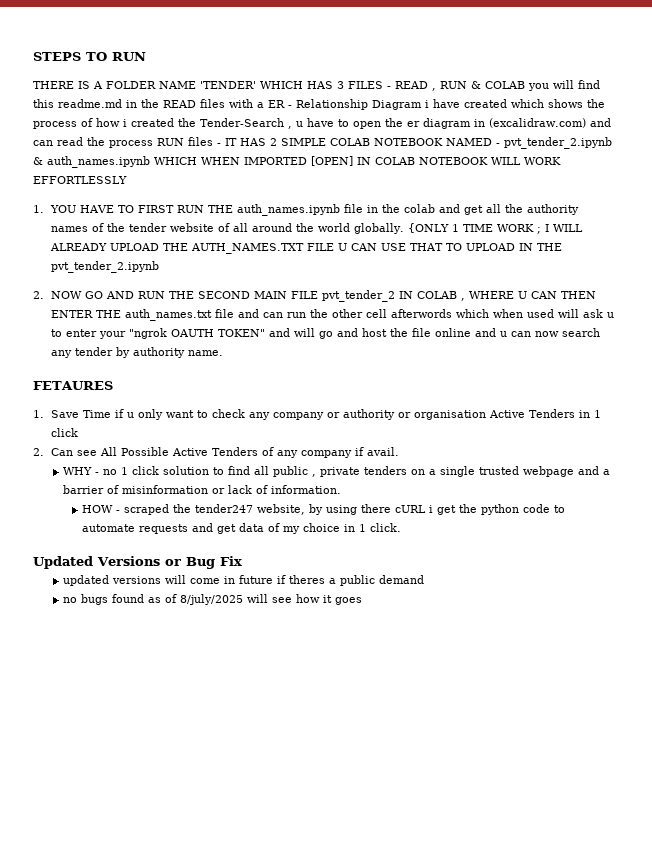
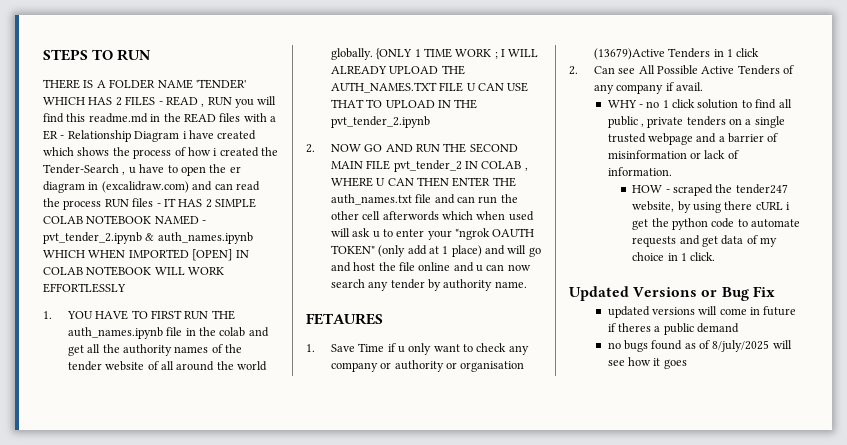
[337,81,344,89] 3 -> [115,97,122,106] 2
[471,81,525,89] & COLAB -> (232, 101) none
(266, 333) none -> [378,245,482,257] (only add at 1 place)
[489,410,526,418] Active -> [593,48,665,60] (13679)Active

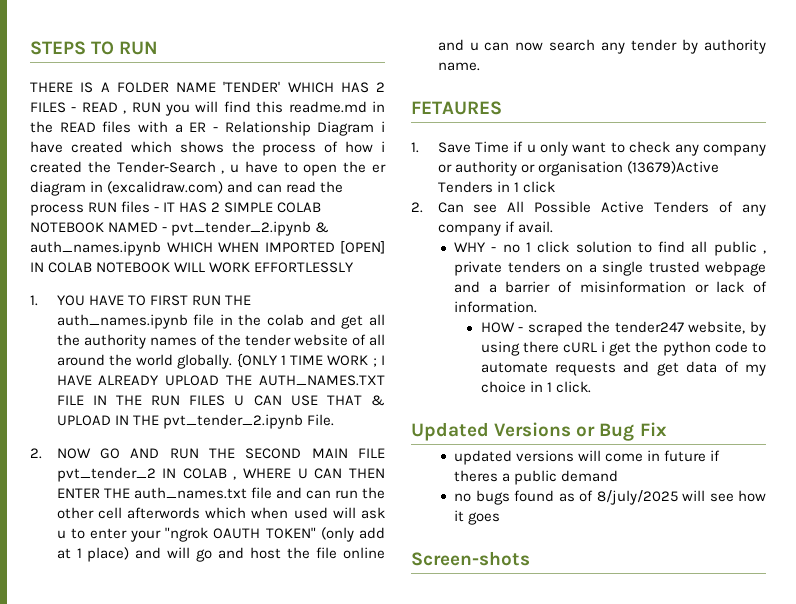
[508,49,539,57] WILL -> [56,375,92,385] HAVE
(464, 87) none -> [92,395,226,406] IN THE RUN FILES
[366,99,383,108] TO -> [370,395,385,406] &
(430, 122) none -> [306,414,334,426] File.
(687, 364) none -> [411,551,530,566] // Screen-shots

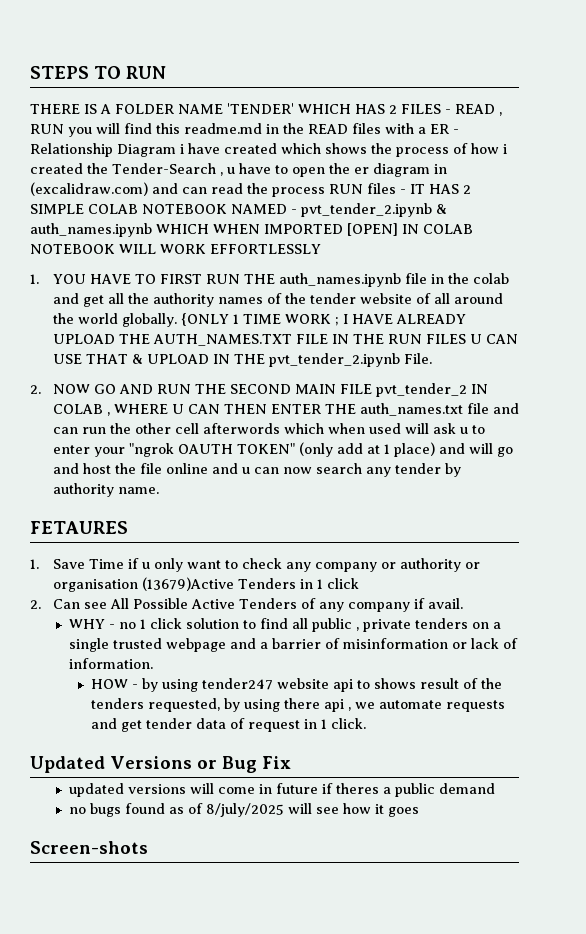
[527,321,766,336] [480,341,766,356] scraped the tender247 website, by using there cURL i get the python code to -> [142,678,503,692] [91,698,376,712] by using tender247 website api to shows result of the tenders requested, by using there api , we
(679, 369) none -> [146,718,193,729] tender
[745,364,766,376] [480,381,526,393] my choice -> [248,720,301,732] request

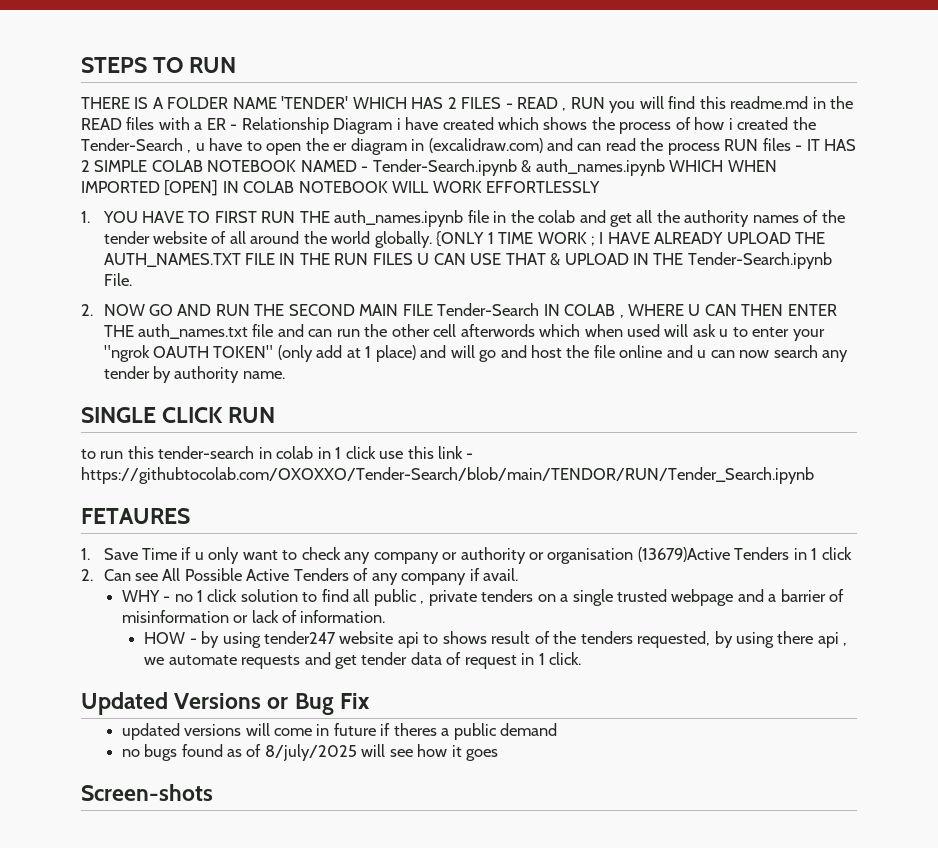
[301,203,432,217] pvt_tender_2.ipynb -> [372,159,517,176] Tender-Search.ipynb
[268,353,400,367] pvt_tender_2.ipynb -> [687,252,832,269] Tender-Search.ipynb
[375,383,467,397] pvt_tender_2 -> [437,303,540,316] Tender-Search
(159, 490) none -> [81,407,276,423] [81,446,474,459] [81,467,814,484] // SINGLE CLICK RUN // to run this tender-search in colab in 1 click use this link - https://githubtocolab.com/OXOXXO/Tender-Search/blob/main/TENDOR/RUN/Tender_Search.ipynb

